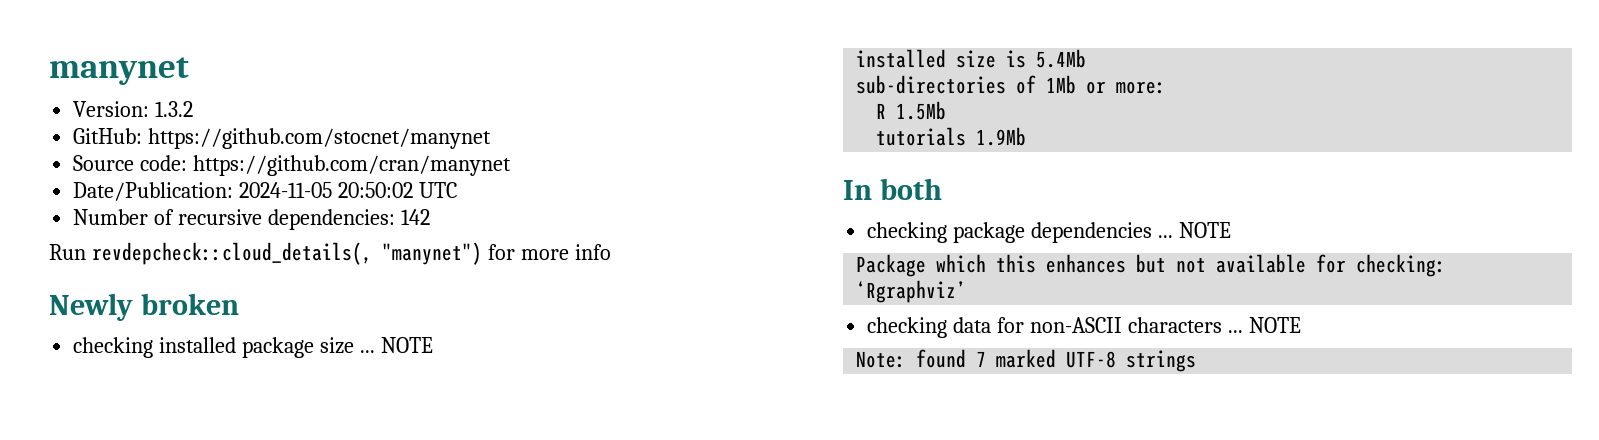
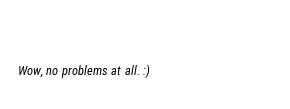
[49,57,189,85] [73,101,194,117] [73,128,492,149] [73,155,512,176] [73,182,458,201] [73,209,430,230] [49,242,611,265] [49,293,239,321] [73,337,433,358] [856,49,1087,68] [856,75,1167,94] [876,101,947,120] [876,127,1027,146] [843,178,942,200] [867,222,1231,243] [856,254,1447,277] [856,280,967,303] [867,317,1301,338] [856,349,1197,372] manynet // Version: 1.3.2 // GitHub: https://github.com/stocnet/manynet // Source code: https://github.com/cran/manynet // Date/Publication: 2024-11-05 20:50:02 UTC // Number of recursive dependencies: 142 // Run revdepcheck::cloud_details(, "manynet") for more info // Newly broken // checking installed package size ... NOTE // installed size is 5.4Mb // sub-directories of 1Mb or more: // R 1.5Mb // tutorials 1.9Mb // In both // checking package dependencies ... NOTE // Package which this enhances but not available for checking: ‘Rgraphviz’ // checking data for non-ASCII characters ... NOTE // Note: found 7 marked UTF-8 strings -> [18,64,150,78] Wow, no problems at all. :)

